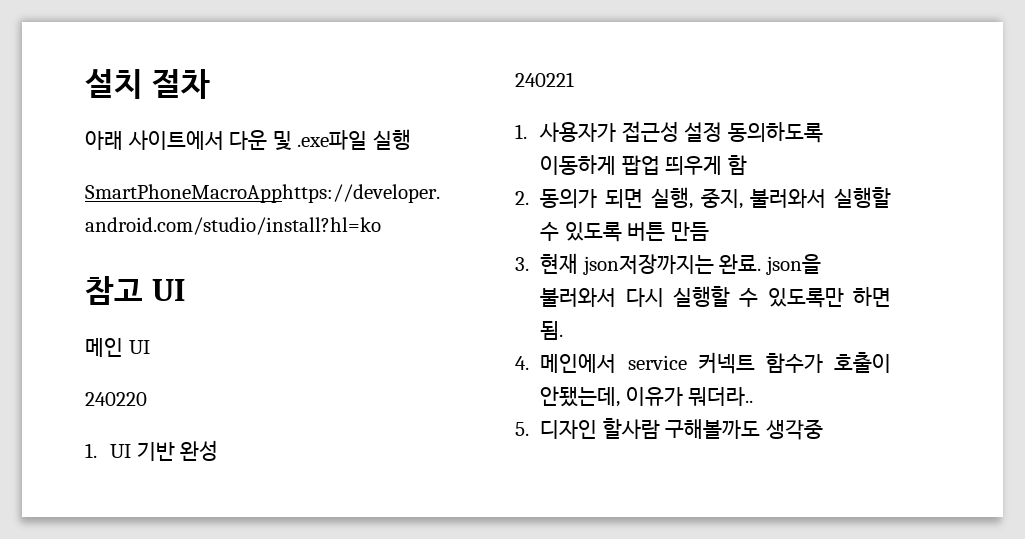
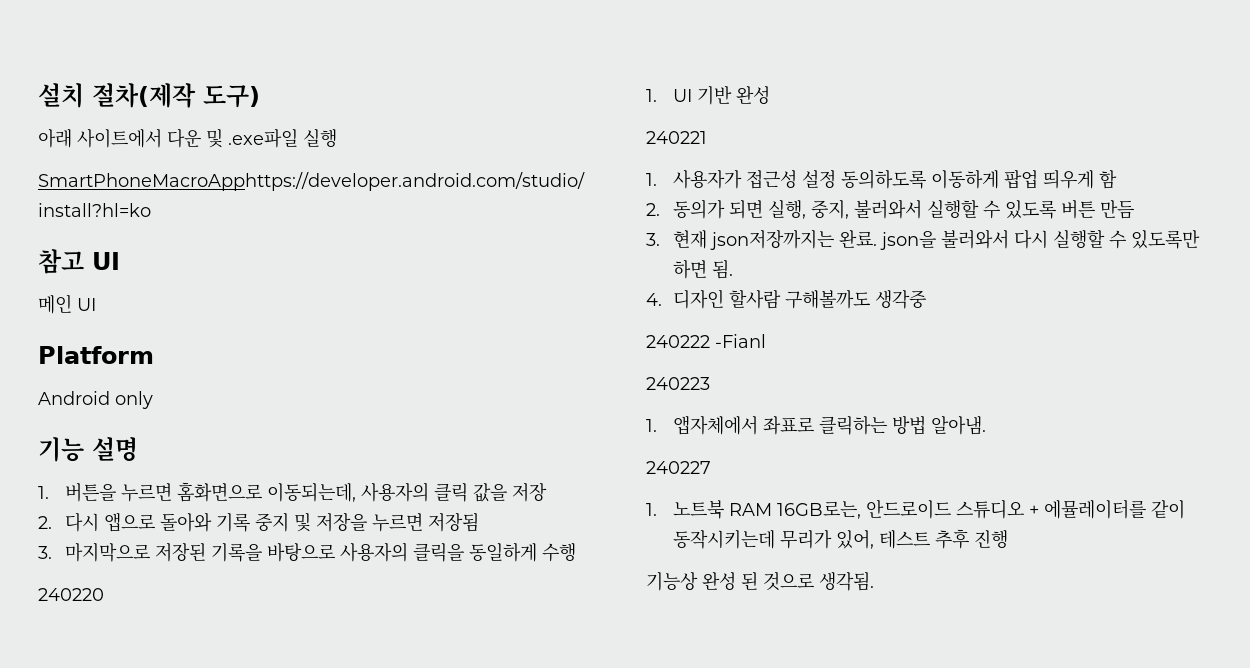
[151,69,210,99] 절차 -> [92,83,260,108] 절차(제작 도구)
(150, 347) none -> [38,346,154,364] [38,391,153,409] [38,437,138,462] [38,482,548,502] [38,512,480,532] [38,542,577,562] // Platform // Android only // 기능 설명 // 1. 버튼을 누르면 홈화면으로 이동되는데, 사용자의 클릭 값을 저장 // 2. 다시 앱으로 돌아와 기록 중지 및 저장을 누르면 저장됨 // 3. 마지막으로 저장된 기록을 바탕으로 사용자의 클릭을 동일하게 수행
[540,352,891,374] [540,386,754,407] [515,418,824,440] 메인에서 service 커넥트 함수가 호출이 안됐는데, 이유가 뭐더라.. // 5. 디자인 할사람 구해볼까도 생각중 -> [673,289,927,309] [646,334,766,348] [646,377,710,390] [646,415,987,435] [646,461,711,474] [646,499,1186,519] [673,529,1009,549] [646,571,874,591] 디자인 할사람 구해볼까도 생각중 // 240222 -Fianl // 240223 // 1. 앱자체에서 좌표로 클릭하는 방법 알아냄. // 240227 // 1. 노트북 RAM 16GB로는, 안드로이드 스튜디오 + 에뮬레이터를 같이 동작시키는데 무리가 있어, 테스트 추후 진행 // 기능상 완성 된 것으로 생각됨.

